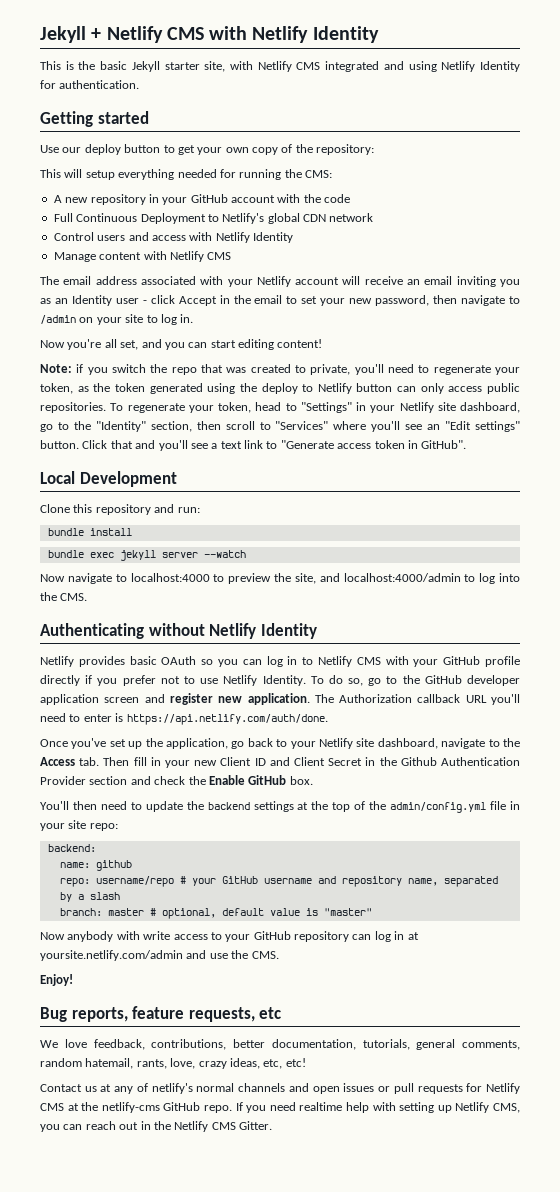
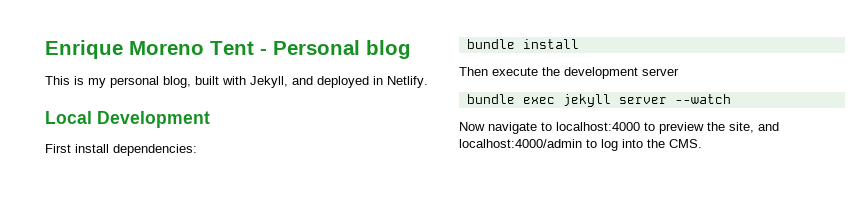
[40,26,379,43] [40,61,520,72] [40,80,140,89] [40,111,149,127] [40,144,375,155] [40,169,332,180] [53,194,351,205] [53,213,374,224] [53,232,293,243] [53,251,232,262] [40,276,521,287] [40,295,520,306] [40,314,194,325] [40,339,323,350] [40,364,520,375] [40,383,521,394] [40,402,520,413] [40,421,520,432] [40,440,467,451] [40,471,177,487] [40,504,200,515] [47,528,132,536] Jekyll + Netlify CMS with Netlify Identity // This is the basic Jekyll starter site, with Netlify CMS integrated and using Netlify Identity for authentication. // Getting started // Use our deploy button to get your own copy of the repository: // This will setup everything needed for running the CMS: // A new repository in your GitHub account with the code // Full Continuous Deployment to Netlify's global CDN network // Control users and access with Netlify Identity // Manage content with Netlify CMS // The email address associated with your Netlify account will receive an email inviting you as an Identity user - click Accept in the email to set your new password, then navigate to /admin on your site to log in. // Now you're all set, and you can start editing content! // Note: if you switch the repo that was created to private, you'll need to regenerate your token, as the token generated using the deploy to Netlify button can only access public repositories. To regenerate your token, head to "Settings" in your Netlify site dashboard, go to the "Identity" section, then scroll to "Services" where you'll see an "Edit settings" button. Click that and you'll see a text link to "Generate access token in GitHub". // Local Development // Clone this repository and run: // bundle install -> [45,40,411,59] [45,76,428,88] [45,111,210,128] [45,144,197,156] [466,39,579,49] [459,67,679,79] Enrique Moreno Tent - Personal blog // This is my personal blog, built with Jekyll, and deployed in Netlify. // Local Development // First install dependencies: // bundle install // Then execute the development server
[40,623,317,639] [40,656,521,667] [40,675,520,686] [40,693,520,705] [40,713,328,725] [40,738,520,749] [40,757,520,768] [40,775,313,785] [40,801,520,813] [40,820,118,831] [47,844,96,852] [59,860,132,871] [59,876,498,887] [59,892,120,902] [59,908,372,919] [40,931,419,942] [40,950,279,961] [40,974,73,986] [40,1006,282,1022] [40,1039,520,1050] [40,1058,306,1069] [40,1083,521,1094] [40,1102,521,1113] [40,1121,272,1132] // Authenticating without Netlify Identity // Netlify provides basic OAuth so you can log in to Netlify CMS with your GitHub profile directly if you prefer not to use Netlify Identity. To do so, go to the GitHub developer application screen and register new application. The Authorization callback URL you'll need to enter is https://api.netlify.com/auth/done. // Once you've set up the application, go back to your Netlify site dashboard, navigate to the Access tab. Then fill in your new Client ID and Client Secret in the Github Authentication Provider section and check the Enable GitHub box. // You'll then need to update the backend settings at the top of the admin/config.yml file in your site repo: // backend: // name: github // repo: username/repo # your GitHub username and repository name, separated by a slash // branch: master # optional, default value is "master" // Now anybody with write access to your GitHub repository can log in at yoursite.netlify.com/admin and use the CMS. // Enjoy! // Bug reports, feature requests, etc // We love feedback, contributions, better documentation, tutorials, general comments, random hatemail, rants, love, crazy ideas, etc, etc! // Contact us at any of netlify's normal channels and open issues or pull requests for Netlify CMS at the netlify-cms GitHub repo. If you need realtime help with setting up Netlify CMS, you can reach out in the Netlify CMS Gitter. -> (702, 143) none

